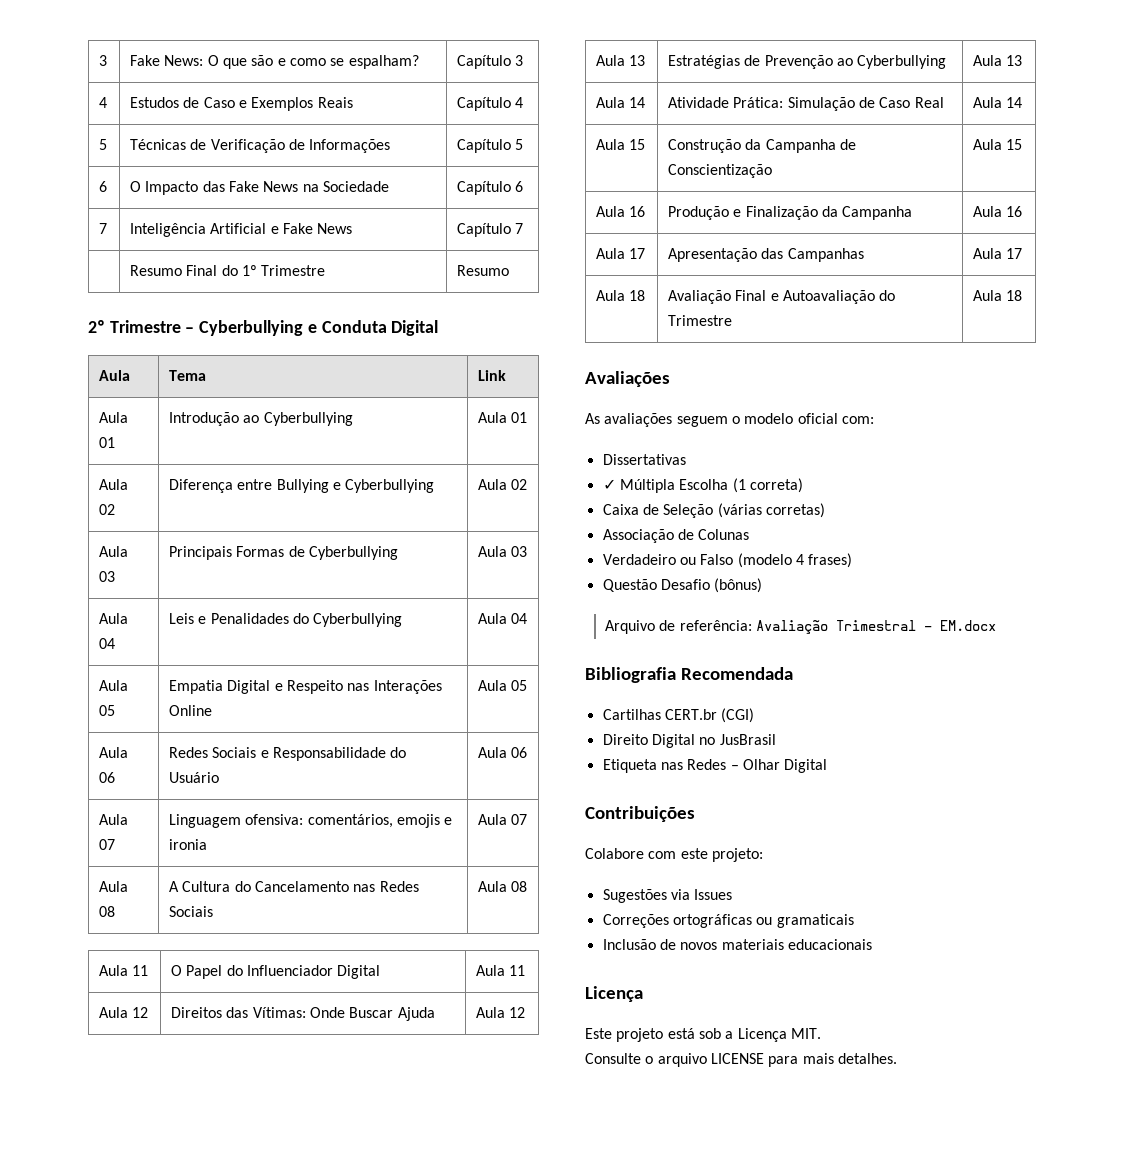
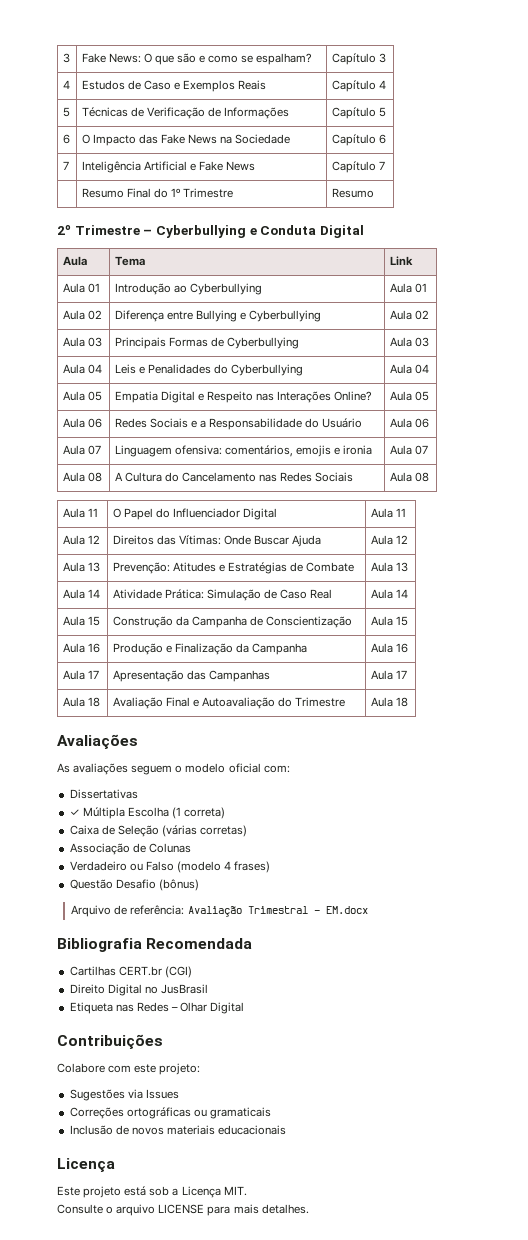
[168,705,212,716] Online -> [334,391,373,401] Online?
(269, 754) none -> [199,420,206,428] a
[667,55,947,69] Estratégias de Prevenção ao Cyberbullying -> [112,562,355,574] Prevenção: Atitudes e Estratégias de Combate

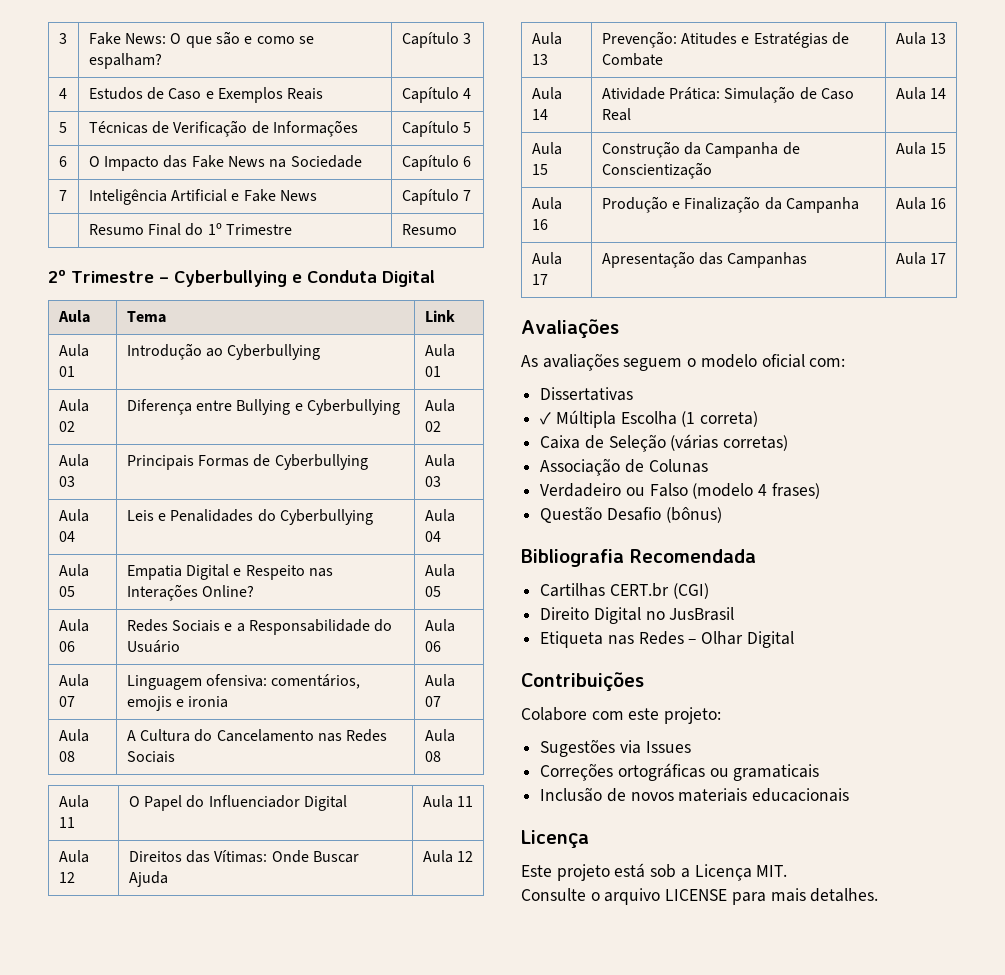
[62,697,100,707] [112,697,346,709] [370,697,408,707] // Aula 18 | Avaliação Final e Autoavaliação do Trimestre | Aula 18 -> (947, 258) none
[71,905,368,917] // Arquivo de referência: Avaliação Trimestral - EM.docx -> (722, 515) none

